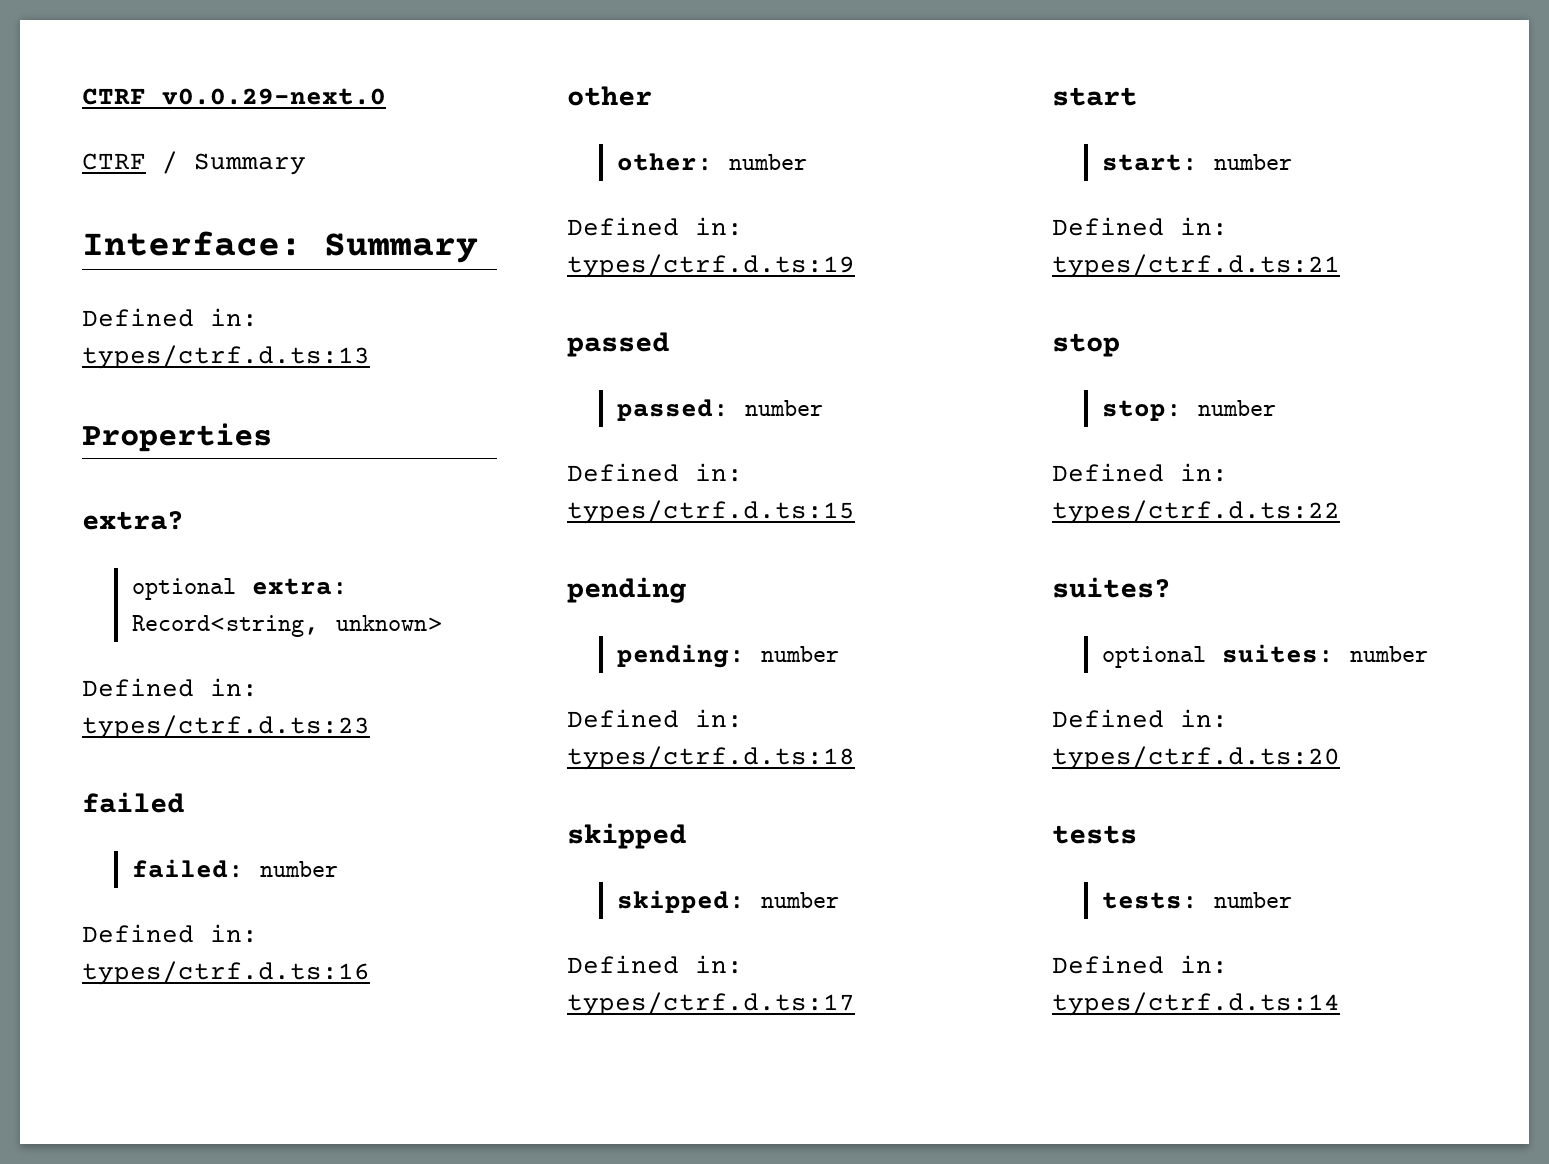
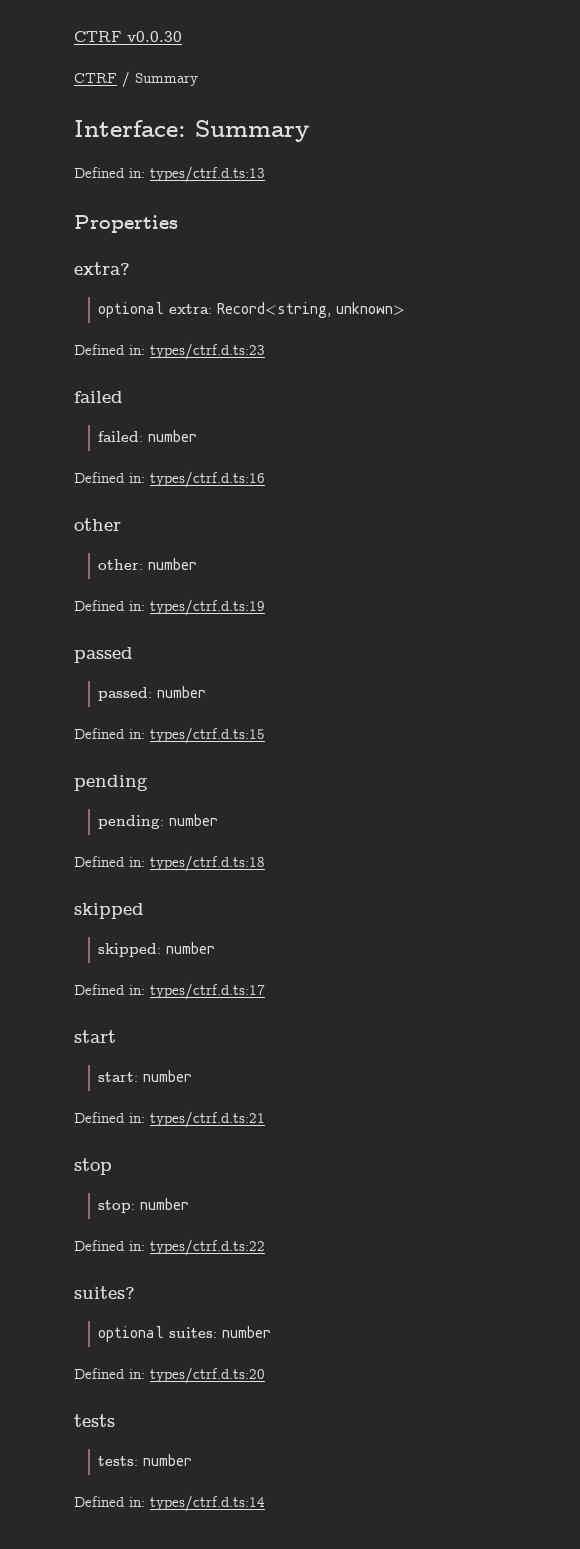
[82,88,386,105] CTRF v0.0.29-next.0 -> [74,31,182,42] CTRF v0.0.30

